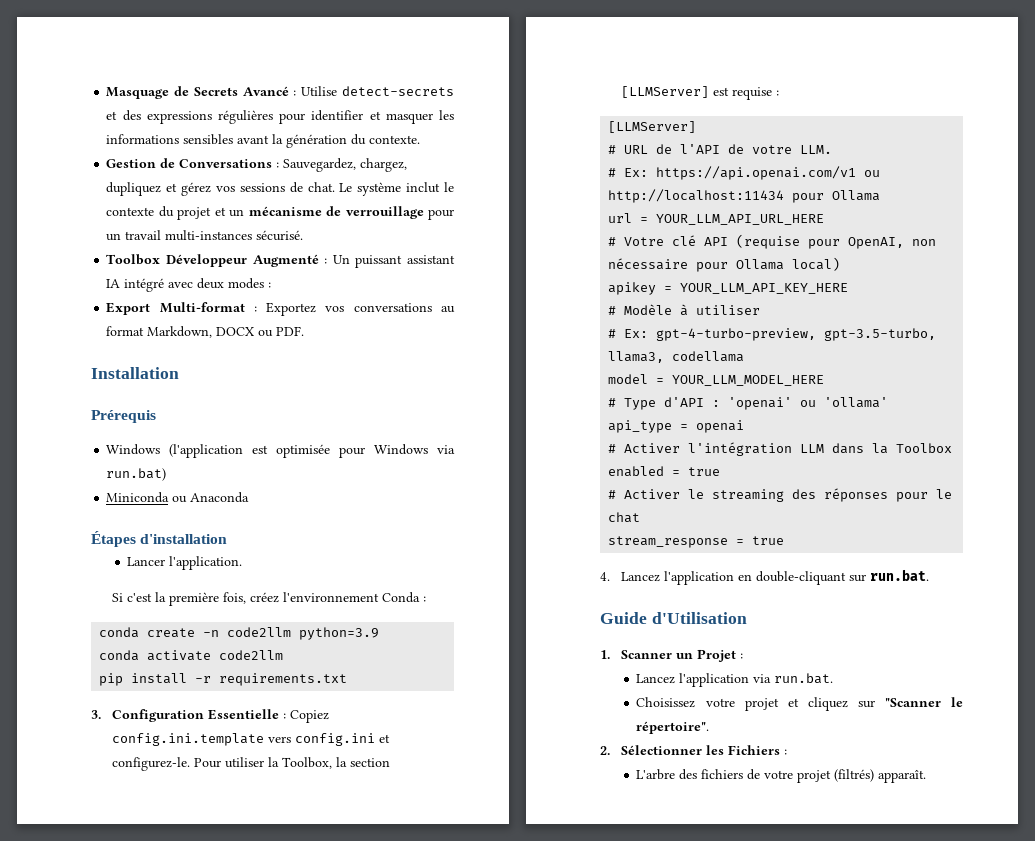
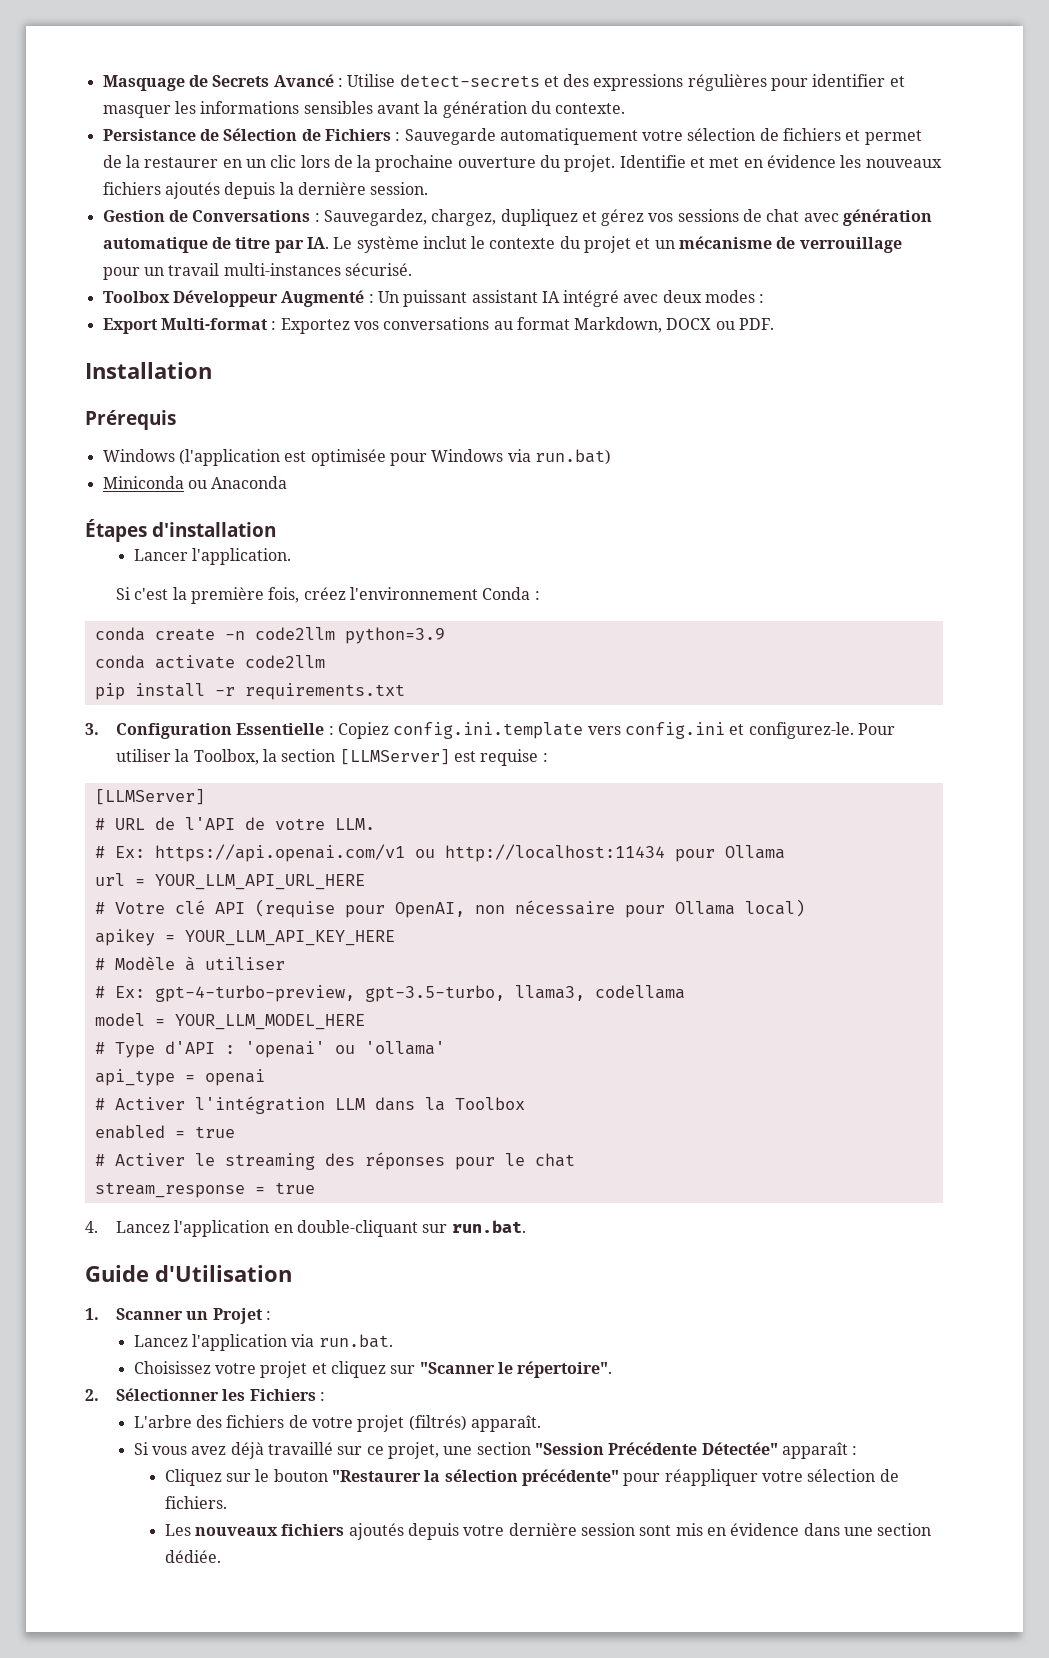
(421, 139) none -> [102,128,922,145] [102,155,942,172] [102,182,429,199] // Persistance de Sélection de Fichiers : Sauvegarde automatiquement votre sélection de fichiers et permet de la restaurer en un clic lors de la prochaine ouverture du projet. Identifie et met en évidence les nouveaux fichiers ajoutés depuis la dernière session.
[307,182,335,192] chat. -> [766,209,933,226] [102,237,329,253] chat avec génération automatique de titre par IA.
(927, 776) none -> [133,1442,858,1459] [164,1469,899,1486] [164,1496,227,1509] [164,1523,932,1540] [164,1550,221,1563] // Si vous avez déjà travaillé sur ce projet, une section "Session Précédente Détectée" apparaît : // Cliquez sur le bouton "Restaurer la sélection précédente" pour réappliquer votre sélection de fichiers. // Les nouveaux fichiers ajoutés depuis votre dernière session sont mis en évidence dans une section dédiée.

